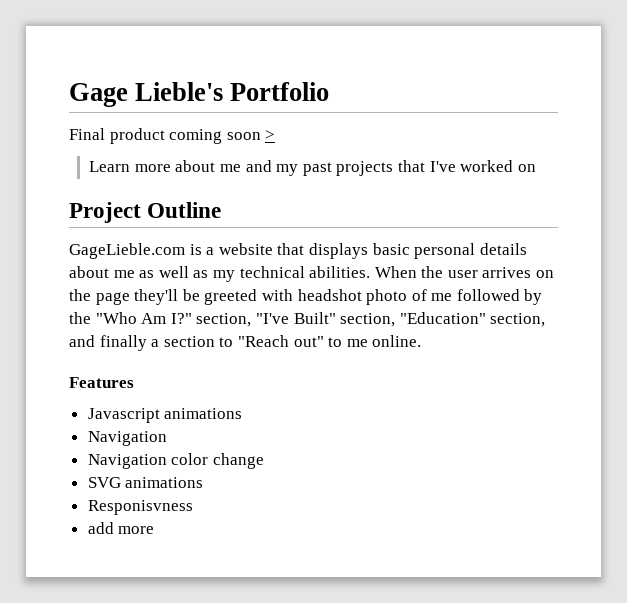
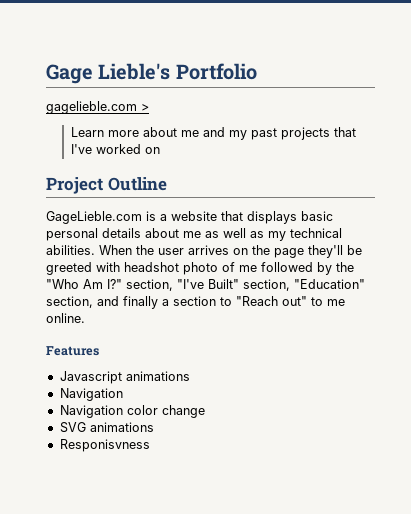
[69,128,261,144] Final product coming soon -> [46,101,137,114] gagelieble.com
[87,522,155,534] // add more -> (150, 445) none

